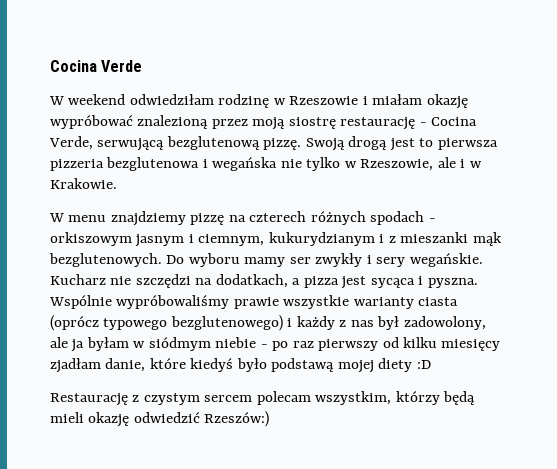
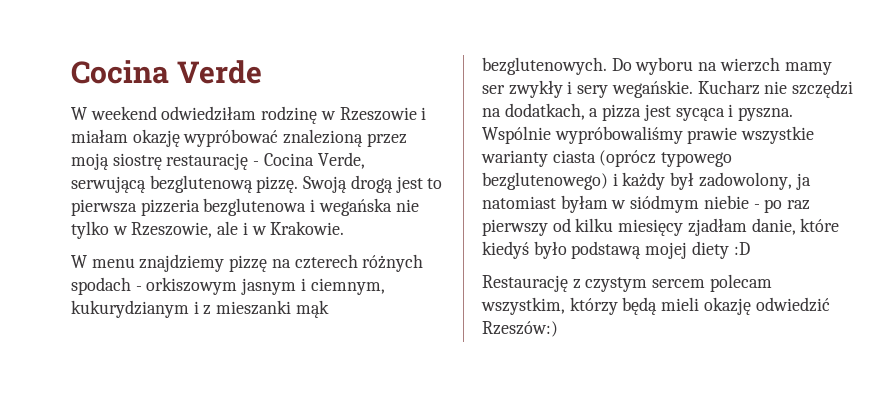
(240, 260) none -> [698,57,780,72] na wierzch
[339,316,486,330] [50,337,85,352] z nas był zadowolony, ale ja -> [670,172,811,190] [482,196,556,209] był zadowolony, ja natomiast

